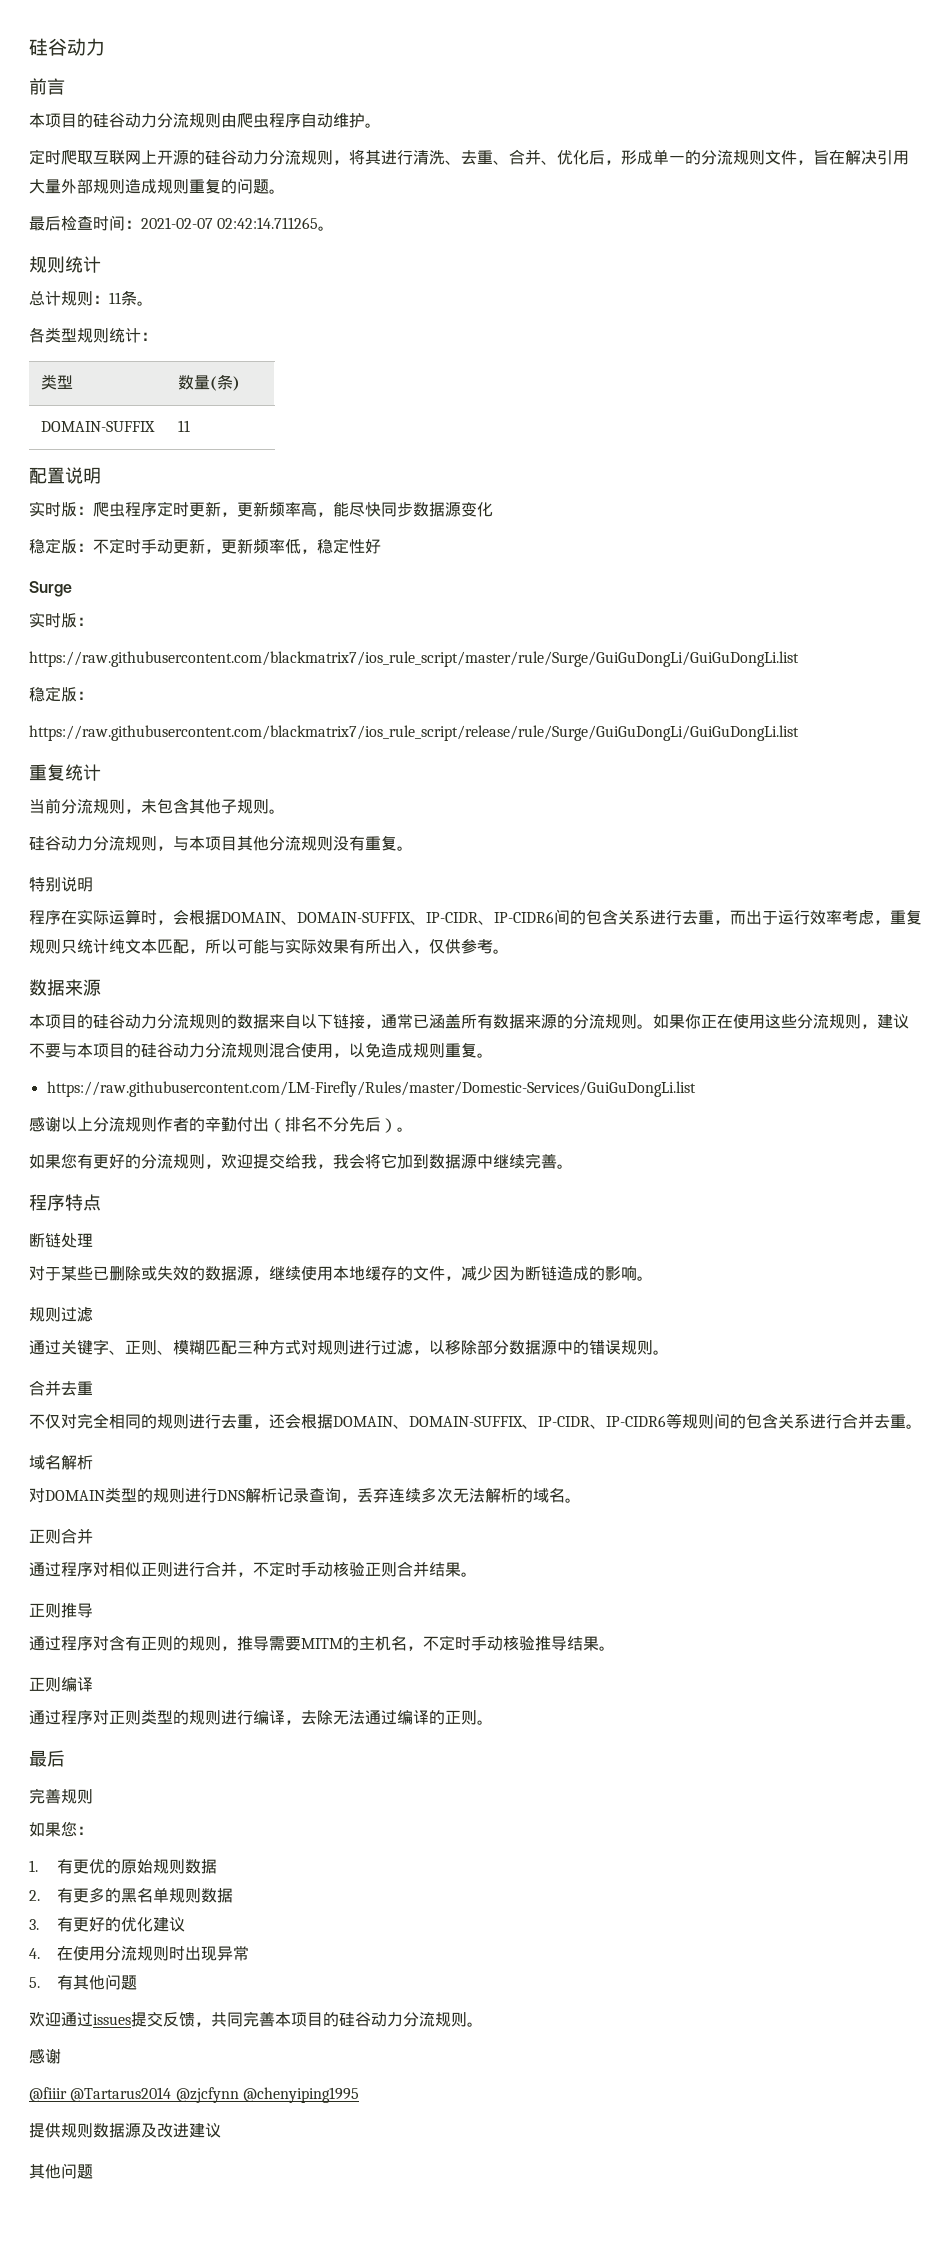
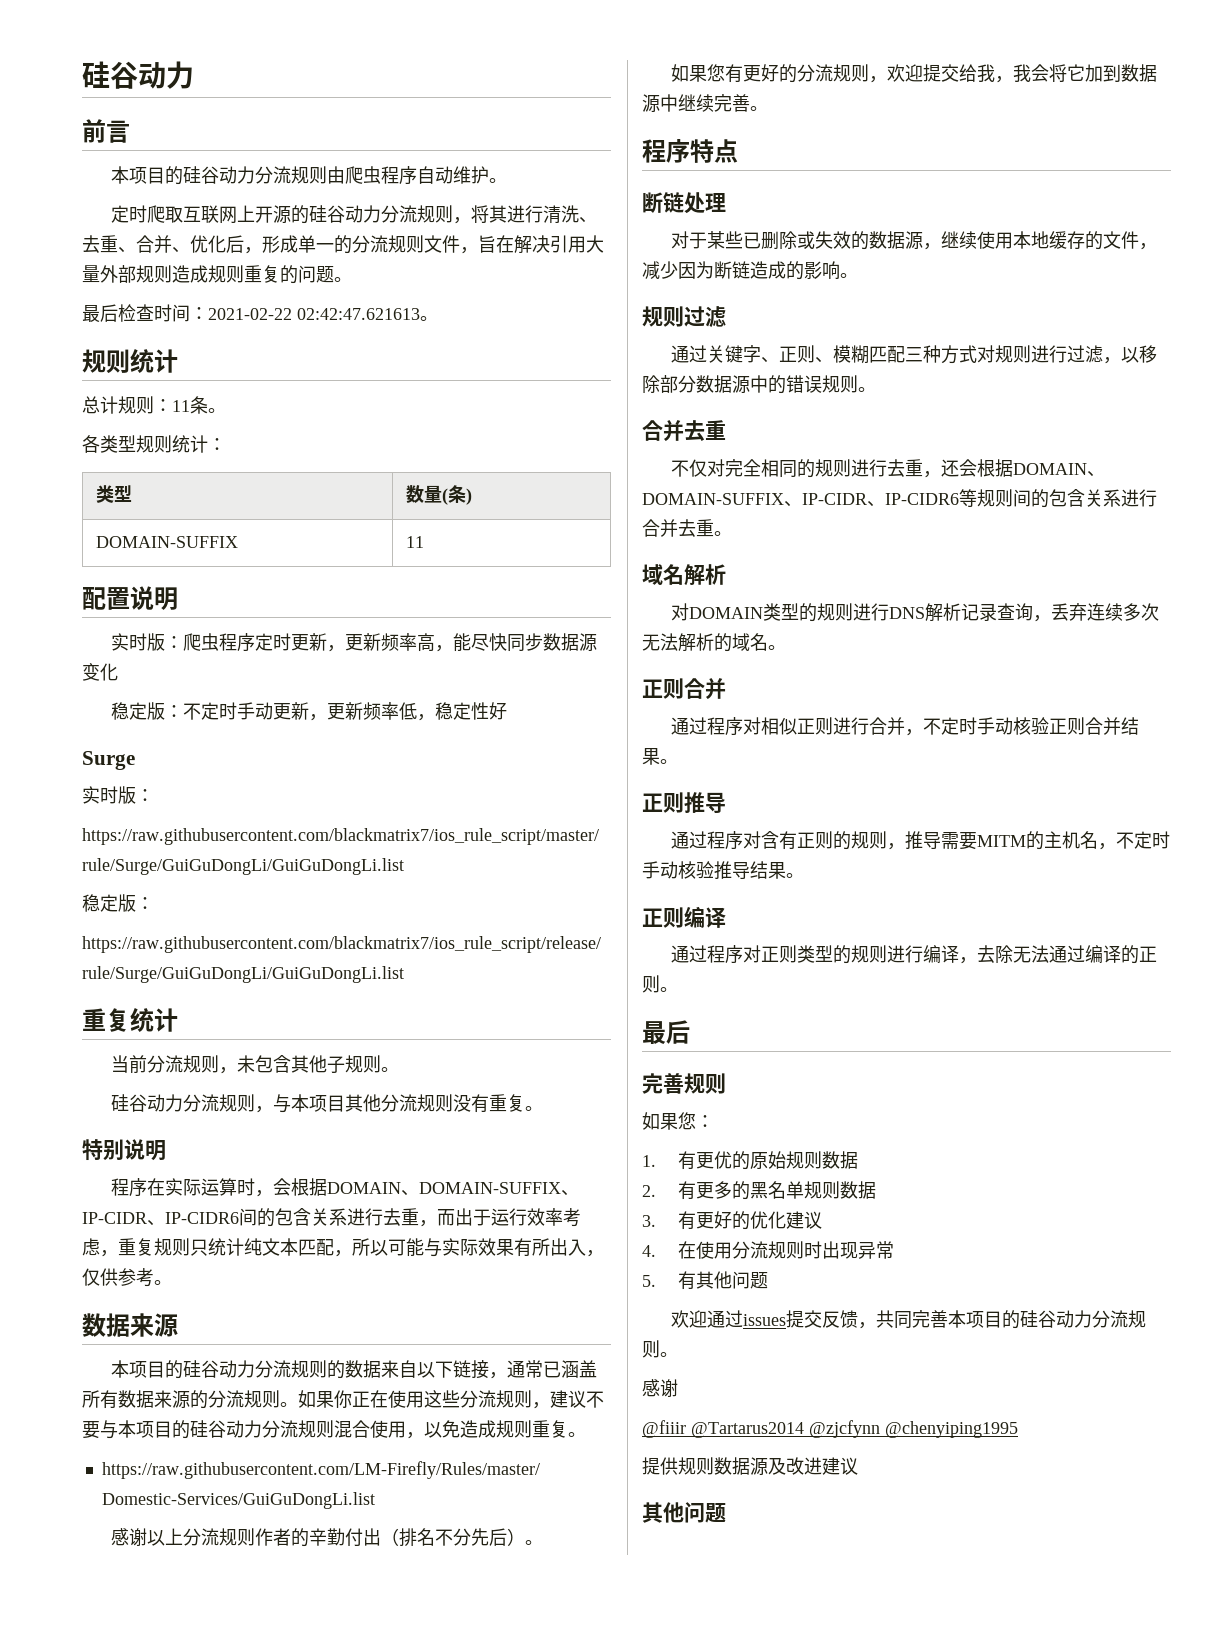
[141,217,319,229] 2021-02-07 02:42:14.711265 -> [208,308,420,320] 2021-02-22 02:42:47.621613

